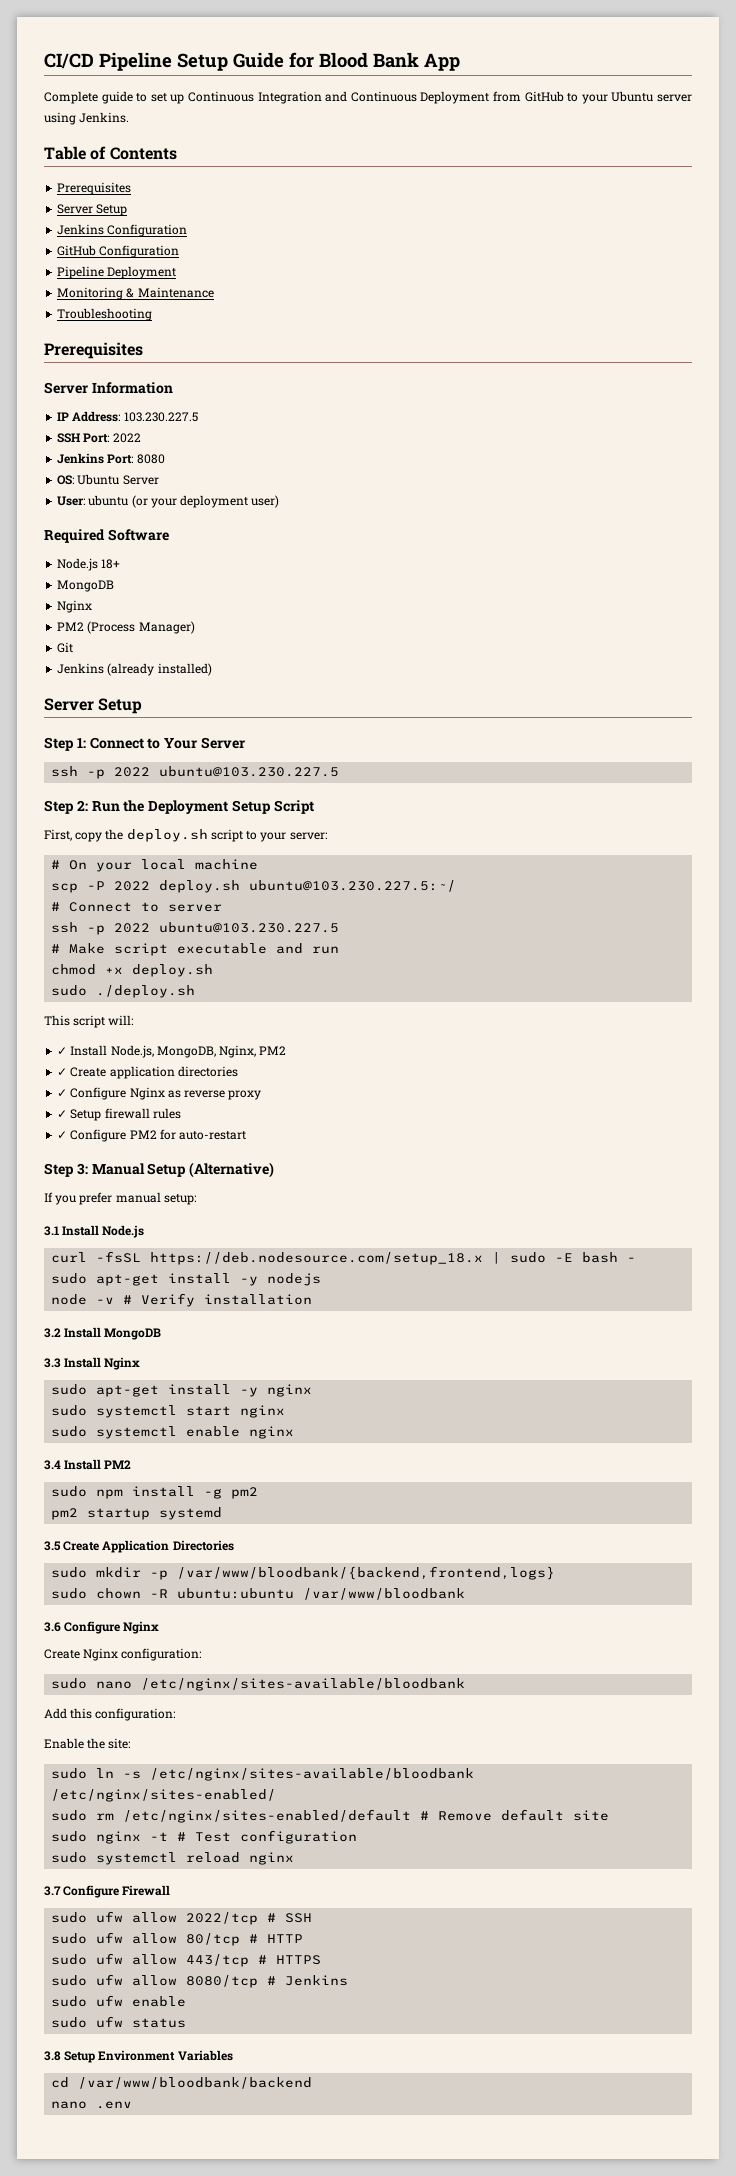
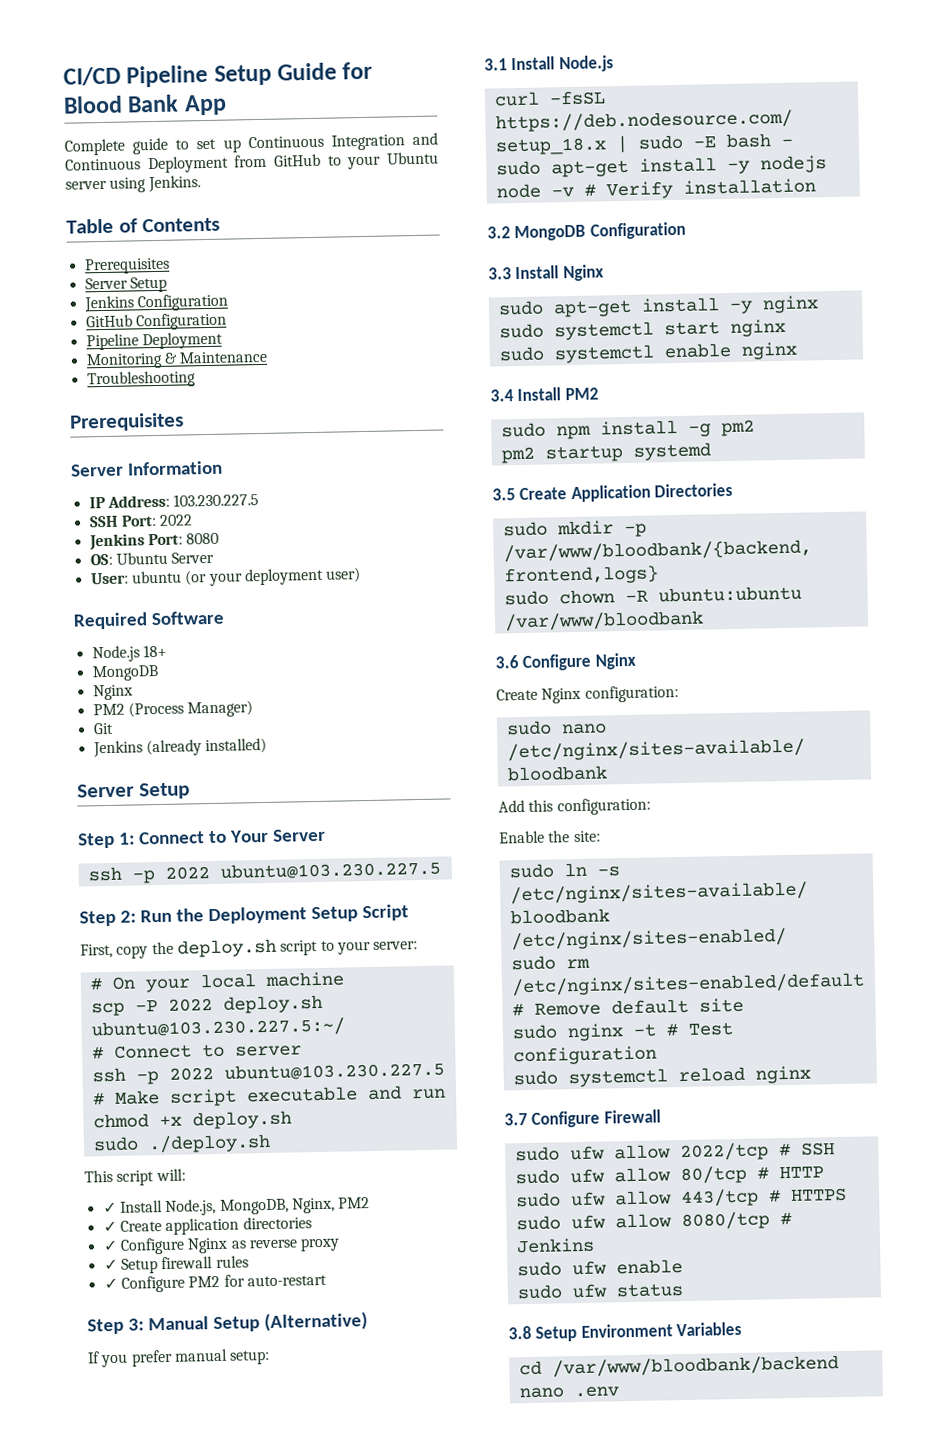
[64,1327,162,1340] Install MongoDB -> [514,221,686,242] MongoDB Configuration

